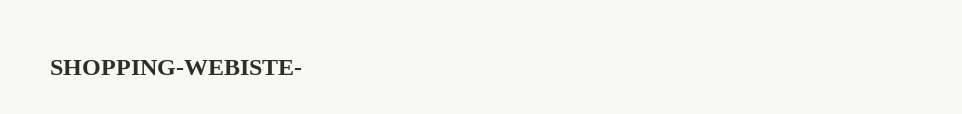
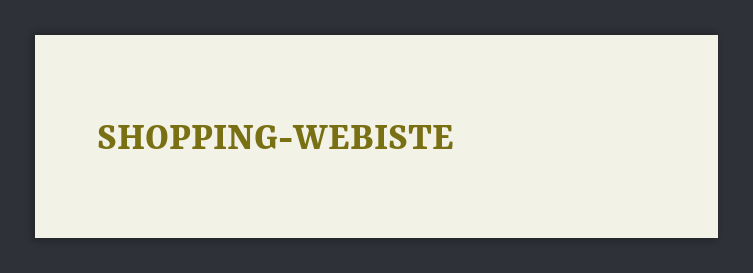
[50,60,302,75] SHOPPING-WEBISTE- -> [97,125,454,149] SHOPPING-WEBISTE

